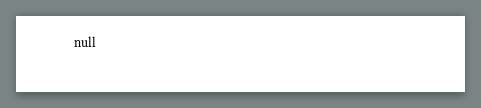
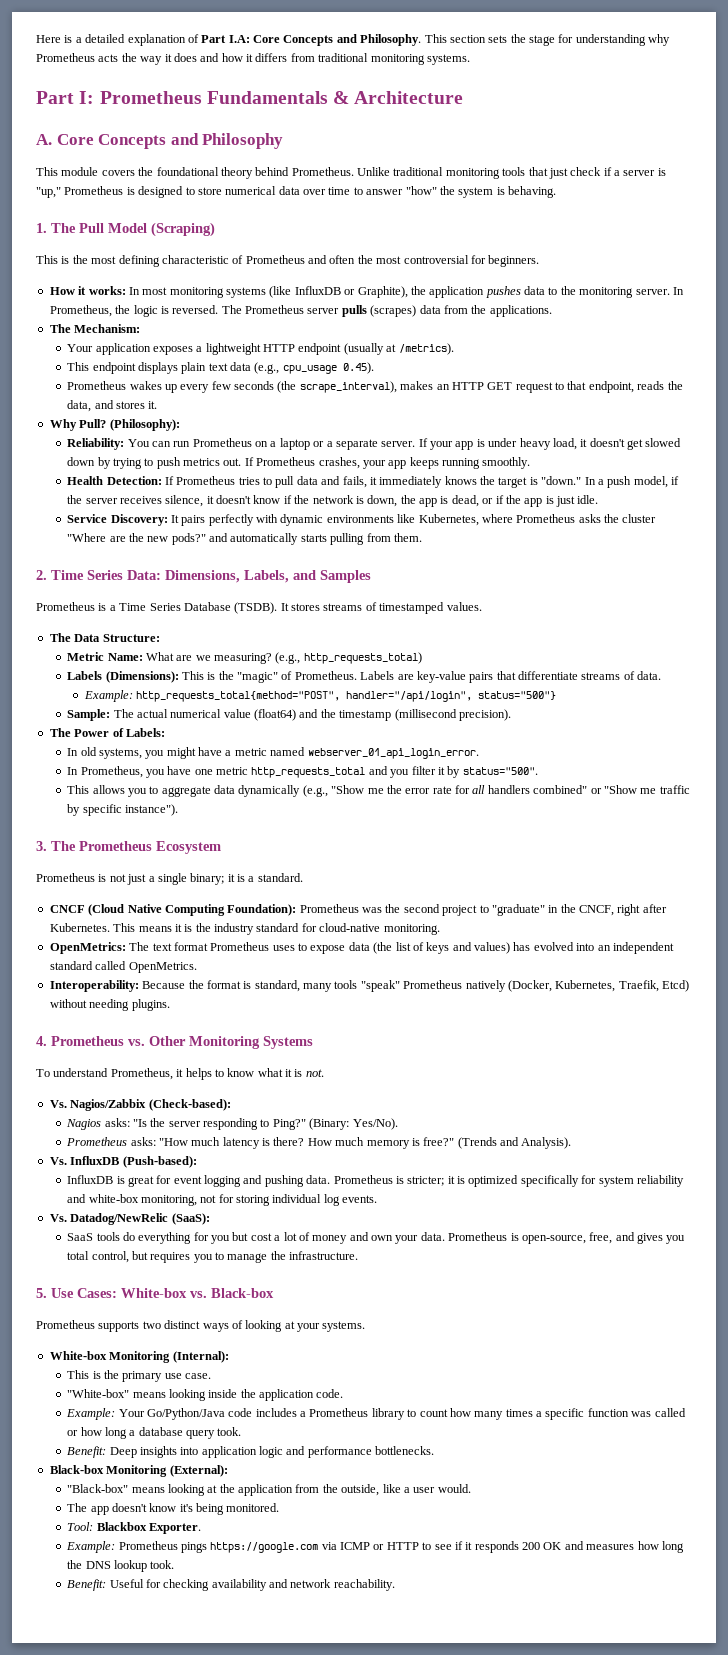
[74,36,96,47] null -> [36,34,671,46] [36,53,470,65] [36,91,464,104] [36,133,284,149] [36,167,666,179] [36,186,556,198] [36,222,215,237] [36,255,540,267] [49,286,684,298] [49,305,552,317] [49,324,141,333] [67,343,454,355] [67,362,374,374] [67,381,683,393] [67,400,158,412] [49,419,180,431] [67,438,682,450] [67,457,531,469] [67,476,680,488] [67,495,599,507] [67,514,657,526] [67,533,422,545] [36,570,371,583] [36,602,482,614] [49,633,160,642] [67,652,422,664] [67,671,662,683] [83,690,556,702] [67,709,511,721] [49,728,165,737] [67,747,479,759] [67,766,538,778] [67,785,690,797] [67,804,178,816] [36,841,221,854] [36,873,303,885] [49,904,667,916] [49,923,440,935] [49,942,674,954] [49,961,197,973] [49,980,689,992] [49,999,170,1011] [36,1036,313,1049] [36,1068,324,1080] [49,1099,231,1111] [66,1118,398,1130] [66,1137,572,1149] [49,1156,197,1168] [67,1175,684,1187] [67,1194,378,1206] [49,1213,210,1225] [67,1232,686,1244] [67,1251,359,1263] [36,1288,274,1298] [36,1320,366,1332] [49,1351,229,1363] [67,1370,212,1382] [67,1389,344,1401] [66,1408,686,1420] [67,1427,242,1439] [67,1446,435,1458] [49,1465,228,1477] [67,1484,471,1496] [67,1503,280,1515] [67,1522,201,1534] [66,1541,684,1553] [67,1560,175,1572] [67,1579,395,1591] Here is a detailed explanation of Part I.A: Core Concepts and Philosophy. This section sets the stage for understanding why Prometheus acts the way it does and how it differs from traditional monitoring systems. // Part I: Prometheus Fundamentals & Architecture // A. Core Concepts and Philosophy // This module covers the foundational theory behind Prometheus. Unlike traditional monitoring tools that just check if a server is "up," Prometheus is designed to store numerical data over time to answer "how" the system is behaving. // 1. The Pull Model (Scraping) // This is the most defining characteristic of Prometheus and often the most controversial for beginners. // How it works: In most monitoring systems (like InfluxDB or Graphite), the application pushes data to the monitoring server. In Prometheus, the logic is reversed. The Prometheus server pulls (scrapes) data from the applications. // The Mechanism: // Your application exposes a lightweight HTTP endpoint (usually at /metrics). // This endpoint displays plain text data (e.g., cpu_usage 0.45). // Prometheus wakes up every few seconds (the scrape_interval), makes an HTTP GET request to that endpoint, reads the data, and stores it. // Why Pull? (Philosophy): // Reliability: You can run Prometheus on a laptop or a separate server. If your app is under heavy load, it doesn't get slowed down by trying to push metrics out. If Prometheus crashes, your app keeps running smoothly. // Health Detection: If Prometheus tries to pull data and fails, it immediately knows the target is "down." In a push model, if the server receives silence, it doesn't know if the network is down, the app is dead, or if the app is just idle. // Service Discovery: It pairs perfectly with dynamic environments like Kubernetes, where Prometheus asks the cluster "Where are the new pods?" and automatically starts pulling from them. // 2. Time Series Data: Dimensions, Labels, and Samples // Prometheus is a Time Series Database (TSDB). It stores streams of timestamped values. // The Data Structure: // Metric Name: What are we measuring? (e.g., http_requests_total) // Labels (Dimensions): This is the "magic" of Prometheus. Labels are key-value pairs that differentiate streams of data. // Example: http_requests_total{method="POST", handler="/api/login", status="500"} // Sample: The actual numerical value (float64) and the timestamp (millisecond precision). // The Power of Labels: // In old systems, you might have a metric named webserver_01_api_login_error. // In Prometheus, you have one metric http_requests_total and you filter it by status="500". // This allows you to aggregate data dynamically (e.g., "Show me the error rate for all handlers combined" or "Show me traffic by specific instance"). // 3. The Prometheus Ecosystem // Prometheus is not just a single binary; it is a standard. // CNCF (Cloud Native Computing Foundation): Prometheus was the second project to "graduate" in the CNCF, right after Kubernetes. This means it is the industry standard for cloud-native monitoring. // OpenMetrics: The text format Prometheus uses to expose data (the list of keys and values) has evolved into an independent standard called OpenMetrics. // Interoperability: Because the format is standard, many tools "speak" Prometheus natively (Docker, Kubernetes, Traefik, Etcd) without needing plugins. // 4. Prometheus vs. Other Monitoring Systems // To understand Prometheus, it helps to know what it is not. // Vs. Nagios/Zabbix (Check-based): // Nagios asks: "Is the server responding to Ping?" (Binary: Yes/No). // Prometheus asks: "How much latency is there? How much memory is free?" (Trends and Analysis). // Vs. InfluxDB (Push-based): // InfluxDB is great for event logging and pushing data. Prometheus is stricter; it is optimized specifically for system reliability and white-box monitoring, not for storing individual log events. // Vs. Datadog/NewRelic (SaaS): // SaaS tools do everything for you but cost a lot of money and own your data. Prometheus is open-source, free, and gives you total control, but requires you to manage the infrastructure. // 5. Use Cases: White-box vs. Black-box // Prometheus supports two distinct ways of looking at your systems. // White-box Monitoring (Internal): // This is the primary use case. // "White-box" means looking inside the application code. // Example: Your Go/Python/Java code includes a Prometheus library to count how many times a specific function was called or how long a database query took. // Benefit: Deep insights into application logic and performance bottlenecks. // Black-box Monitoring (External): // "Black-box" means looking at the application from the outside, like a user would. // The app doesn't know it's being monitored. // Tool: Blackbox Exporter. // Example: Prometheus pings https://google.com via ICMP or HTTP to see if it responds 200 OK and measures how long the DNS lookup took. // Benefit: Useful for checking availability and network reachability.

